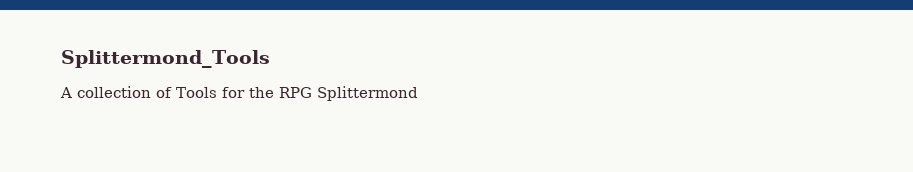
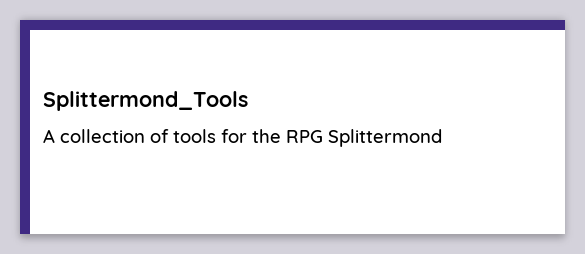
[176,87,217,98] Tools -> [173,129,216,143] tools

